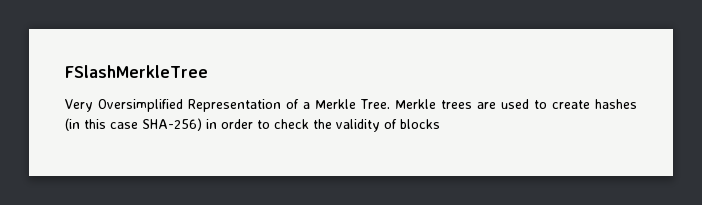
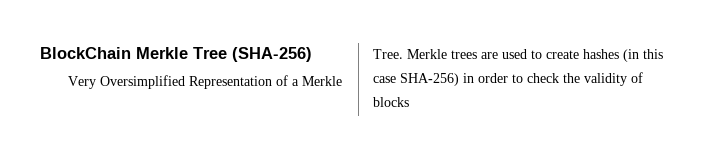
[65,65,208,78] FSlashMerkleTree -> [40,47,312,62] BlockChain Merkle Tree (SHA-256)

